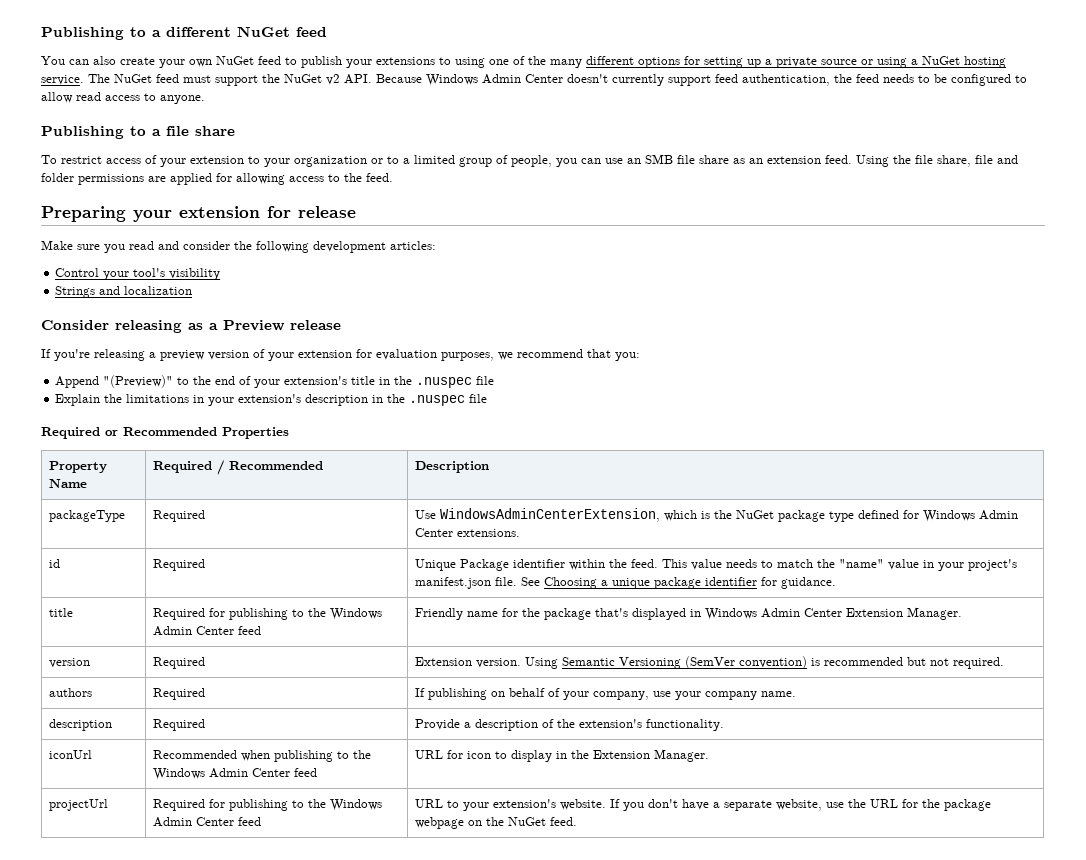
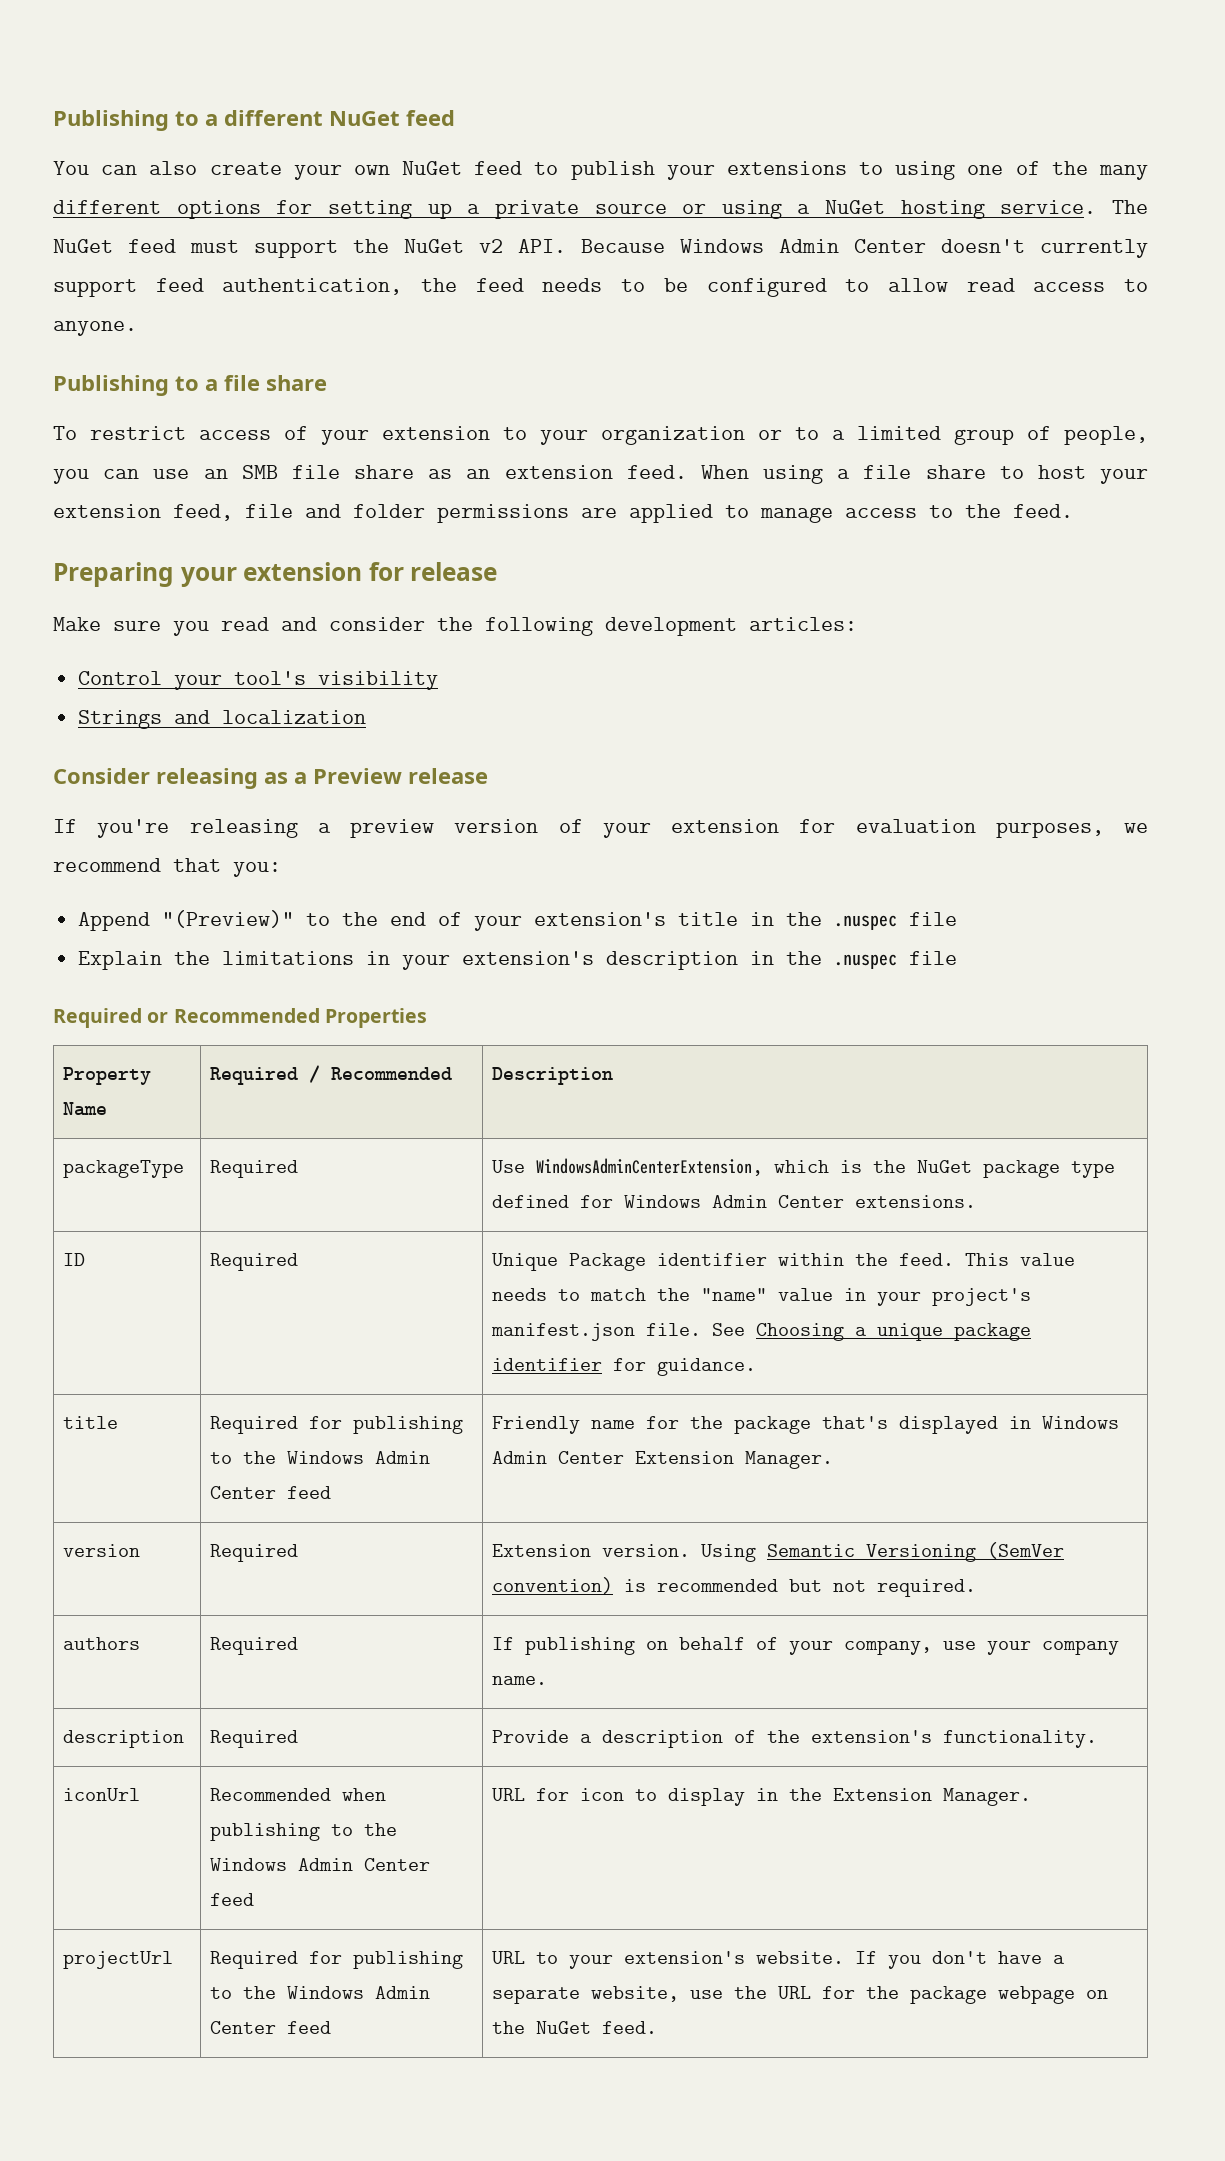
[856,155,971,167] Using the file share, -> [700,465,1148,484] [53,504,233,521] When using a file share to host your extension feed,
[216,173,285,185] for allowing -> [725,505,833,523] to manage
[48,559,60,568] id -> [63,1253,86,1266] ID

